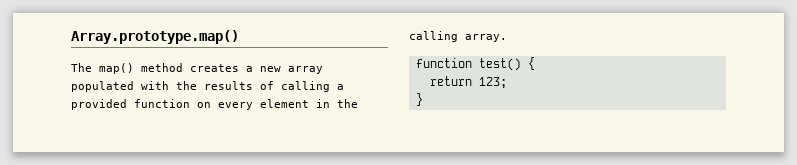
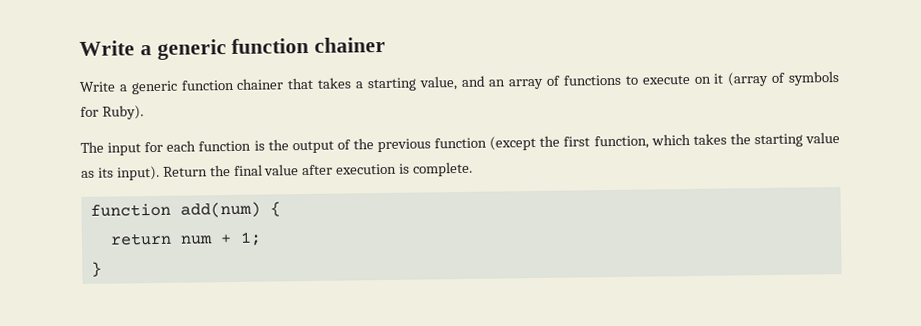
[71,30,239,44] [71,63,323,74] [71,81,344,92] [71,99,358,110] [409,31,507,42] [415,58,521,71] Array.prototype.map() // The map() method creates a new array populated with the results of calling a provided function on every element in the calling array. // function test() -> [79,36,387,60] [79,71,840,95] [80,105,144,120] [80,132,841,156] [81,161,474,181] [89,201,261,218] Write a generic function chainer // Write a generic function chainer that takes a starting value, and an array of functions to execute on it (array of symbols for Ruby). // The input for each function is the output of the previous function (except the first function, which takes the starting value as its input). Return the final value after execution is complete. // function add(num)
[478,77,507,89] 123; -> [179,231,262,246] num + 1;

